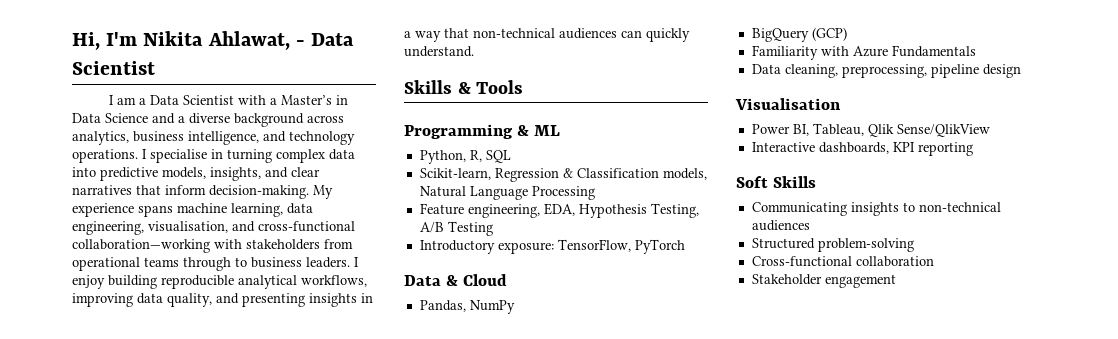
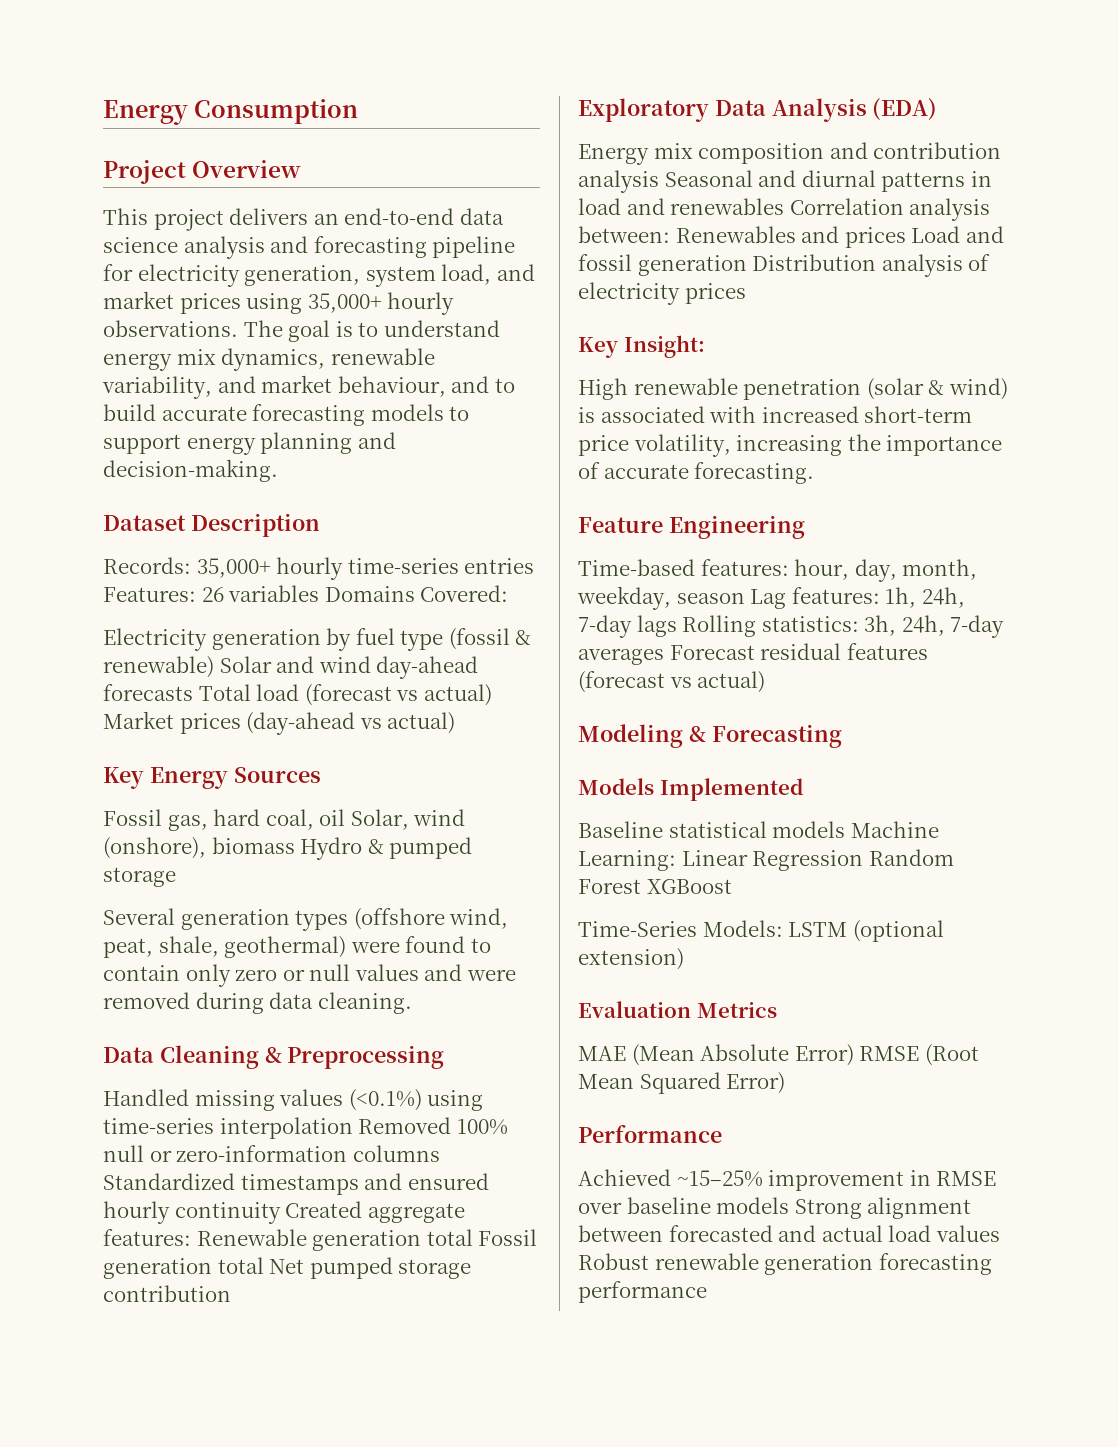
[72,31,355,50] [72,61,155,75] [108,95,348,105] [72,113,344,127] [72,131,355,145] [72,149,355,163] [72,167,320,181] [72,185,333,199] [72,203,313,217] [72,221,355,235] [72,239,353,253] [72,257,359,271] [72,275,367,289] [72,293,373,307] [404,28,690,42] [404,46,474,57] [404,80,524,94] [404,124,560,139] [419,150,511,164] [419,168,707,182] [419,186,595,200] [419,203,699,218] [419,221,493,236] [419,239,685,254] [404,274,507,286] [419,300,515,314] [751,27,847,42] [751,45,976,60] [751,64,1021,78] [735,98,841,110] [751,123,990,137] [751,142,973,156] [736,176,816,188] [751,202,1001,216] [751,220,810,231] [751,238,914,252] [751,256,934,267] [751,274,896,288] Hi, I'm Nikita Ahlawat, - Data Scientist // I am a Data Scientist with a Master’s in Data Science and a diverse background across analytics, business intelligence, and technology operations. I specialise in turning complex data into predictive models, insights, and clear narratives that inform decision-making. My experience spans machine learning, data engineering, visualisation, and cross-functional collaboration—working with stakeholders from operational teams through to business leaders. I enjoy building reproducible analytical workflows, improving data quality, and presenting insights in a way that non-technical audiences can quickly understand. // Skills & Tools // Programming & ML // Python, R, SQL // Scikit-learn, Regression & Classification models, Natural Language Processing // Feature engineering, EDA, Hypothesis Testing, A/B Testing // Introductory exposure: TensorFlow, PyTorch // Data & Cloud // Pandas, NumPy // BigQuery (GCP) // Familiarity with Azure Fundamentals // Data cleaning, preprocessing, pipeline design // Visualisation // Power BI, Tableau, Qlik Sense/QlikView // Interactive dashboards, KPI reporting // Soft Skills // Communicating insights to non-technical audiences // Structured problem-solving // Cross-functional collaboration // Stakeholder engagement -> [103,99,359,125] [103,160,302,184] [103,208,504,231] [103,236,516,259] [103,264,535,287] [103,291,455,315] [103,320,500,342] [103,348,435,371] [102,375,515,399] [103,404,470,426] [103,432,396,455] [103,459,278,482] [103,513,320,537] [103,557,535,580] [103,585,509,602] [103,628,532,651] [103,656,479,679] [103,684,492,706] [103,711,456,735] [103,767,321,789] [103,809,466,831] [103,837,473,860] [103,867,176,887] [103,908,509,931] [103,936,491,958] [103,964,516,987] [103,992,412,1014] [103,1045,445,1069] [103,1089,484,1111] [103,1117,508,1139] [103,1145,440,1162] [103,1173,489,1195] [103,1201,465,1224] [103,1229,538,1251] [103,1257,472,1279] [103,1285,231,1302] [578,98,938,122] [578,142,1002,165] [578,170,992,193] [578,198,991,221] [578,226,1004,248] [578,254,991,277] [578,282,746,305] [578,335,705,358] [578,378,1008,400] [578,406,973,423] [578,434,1003,457] [578,462,815,484] [578,515,805,539] [578,559,978,582] [577,586,965,610] [578,615,1005,638] [578,643,928,665] [578,671,766,693] [578,724,842,748] [578,778,803,801] [578,821,939,838] [578,849,954,871] [578,879,732,894] [578,920,944,942] [578,948,684,970] [578,1001,777,1018] [578,1044,979,1066] [578,1072,786,1094] [578,1125,722,1143] [578,1169,997,1191] [578,1197,972,1219] [578,1225,1000,1242] [578,1253,992,1275] [578,1281,707,1303] Energy Consumption // Project Overview // This project delivers an end-to-end data science analysis and forecasting pipeline for electricity generation, system load, and market prices using 35,000+ hourly observations. The goal is to understand energy mix dynamics, renewable variability, and market behaviour, and to build accurate forecasting models to support energy planning and decision-making. // Dataset Description // Records: 35,000+ hourly time-series entries Features: 26 variables Domains Covered: // Electricity generation by fuel type (fossil & renewable) Solar and wind day-ahead forecasts Total load (forecast vs actual) Market prices (day-ahead vs actual) // Key Energy Sources // Fossil gas, hard coal, oil Solar, wind (onshore), biomass Hydro & pumped storage // Several generation types (offshore wind, peat, shale, geothermal) were found to contain only zero or null values and were removed during data cleaning. // Data Cleaning & Preprocessing // Handled missing values (<0.1%) using time-series interpolation Removed 100% null or zero-information columns Standardized timestamps and ensured hourly continuity Created aggregate features: Renewable generation total Fossil generation total Net pumped storage contribution // Exploratory Data Analysis (EDA) // Energy mix composition and contribution analysis Seasonal and diurnal patterns in load and renewables Correlation analysis between: Renewables and prices Load and fossil generation Distribution analysis of electricity prices // Key Insight: // High renewable penetration (solar & wind) is associated with increased short-term price volatility, increasing the importance of accurate forecasting. // Feature Engineering // Time-based features: hour, day, month, weekday, season Lag features: 1h, 24h, 7-day lags Rolling statistics: 3h, 24h, 7-day averages Forecast residual features (forecast vs actual) // Modeling & Forecasting // Models Implemented // Baseline statistical models Machine Learning: Linear Regression Random Forest XGBoost // Time-Series Models: LSTM (optional extension) // Evaluation Metrics // MAE (Mean Absolute Error) RMSE (Root Mean Squared Error) // Performance // Achieved ~15–25% improvement in RMSE over baseline models Strong alignment between forecasted and actual load values Robust renewable generation forecasting performance

